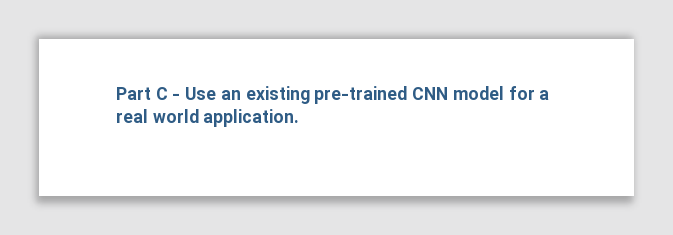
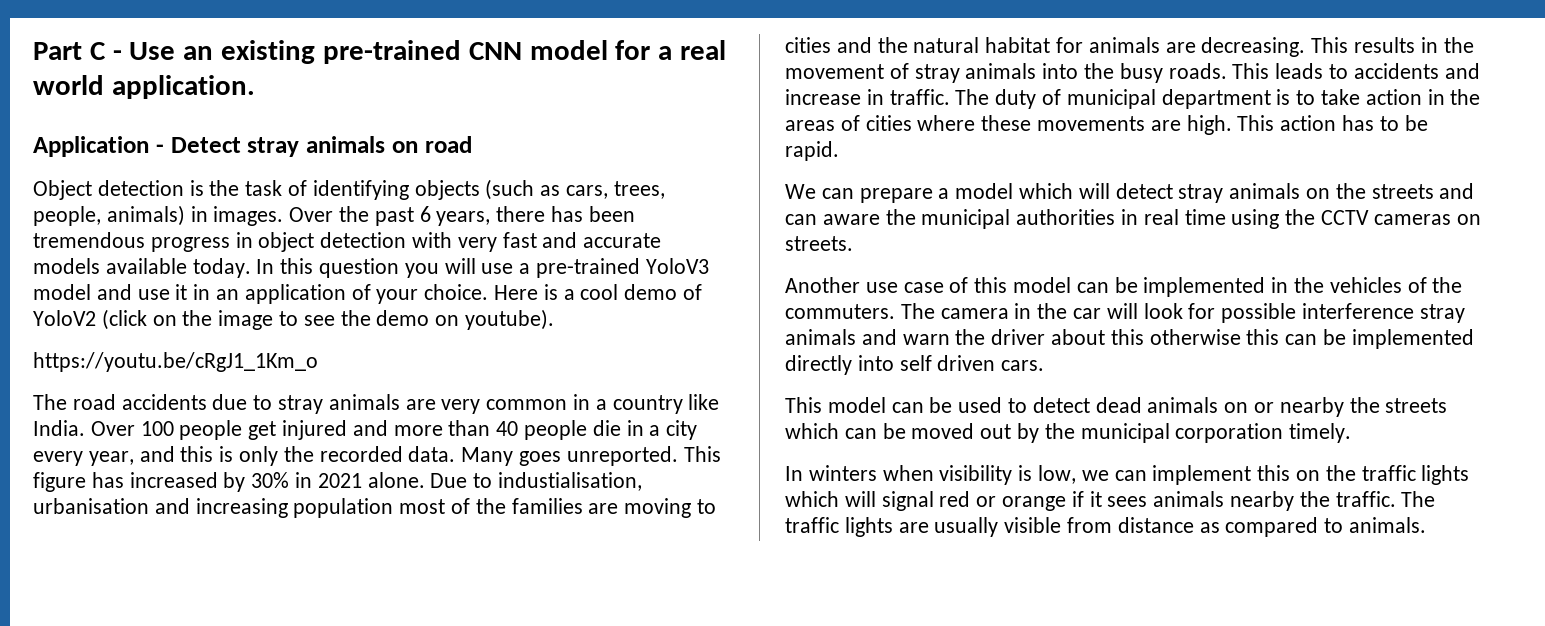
(300, 118) none -> [33,136,472,157] [33,179,665,200] [33,205,635,226] [33,232,662,252] [33,258,709,278] [33,284,703,304] [33,309,555,330] [33,352,318,372] [33,394,720,414] [33,420,698,440] [33,446,721,466] [33,472,643,492] [33,498,717,518] [785,37,1474,57] [785,63,1480,83] [785,89,1481,109] [785,115,1428,135] [785,141,839,161] [785,183,1475,203] [785,209,1481,229] [785,236,853,251] [785,277,1463,297] [785,303,1465,323] [785,329,1474,349] [785,355,1045,375] [785,397,1448,417] [785,423,1352,443] [785,465,1470,485] [785,491,1436,511] [785,517,1427,537] // Application - Detect stray animals on road // Object detection is the task of identifying objects (such as cars, trees, people, animals) in images. Over the past 6 years, there has been tremendous progress in object detection with very fast and accurate models available today. In this question you will use a pre-trained YoloV3 model and use it in an application of your choice. Here is a cool demo of YoloV2 (click on the image to see the demo on youtube). // https://youtu.be/cRgJ1_1Km_o // The road accidents due to stray animals are very common in a country like India. Over 100 people get injured and more than 40 people die in a city every year, and this is only the recorded data. Many goes unreported. This figure has increased by 30% in 2021 alone. Due to industialisation, urbanisation and increasing population most of the families are moving to cities and the natural habitat for animals are decreasing. This results in the movement of stray animals into the busy roads. This leads to accidents and increase in traffic. The duty of municipal department is to take action in the areas of cities where these movements are high. This action has to be rapid. // We can prepare a model which will detect stray animals on the streets and can aware the municipal authorities in real time using the CCTV cameras on streets. // Another use case of this model can be implemented in the vehicles of the commuters. The camera in the car will look for possible interference stray animals and warn the driver about this otherwise this can be implemented directly into self driven cars. // This model can be used to detect dead animals on or nearby the streets which can be moved out by the municipal corporation timely. // In winters when visibility is low, we can implement this on the traffic lights which will signal red or orange if it sees animals nearby the traffic. The traffic lights are usually visible from distance as compared to animals.

